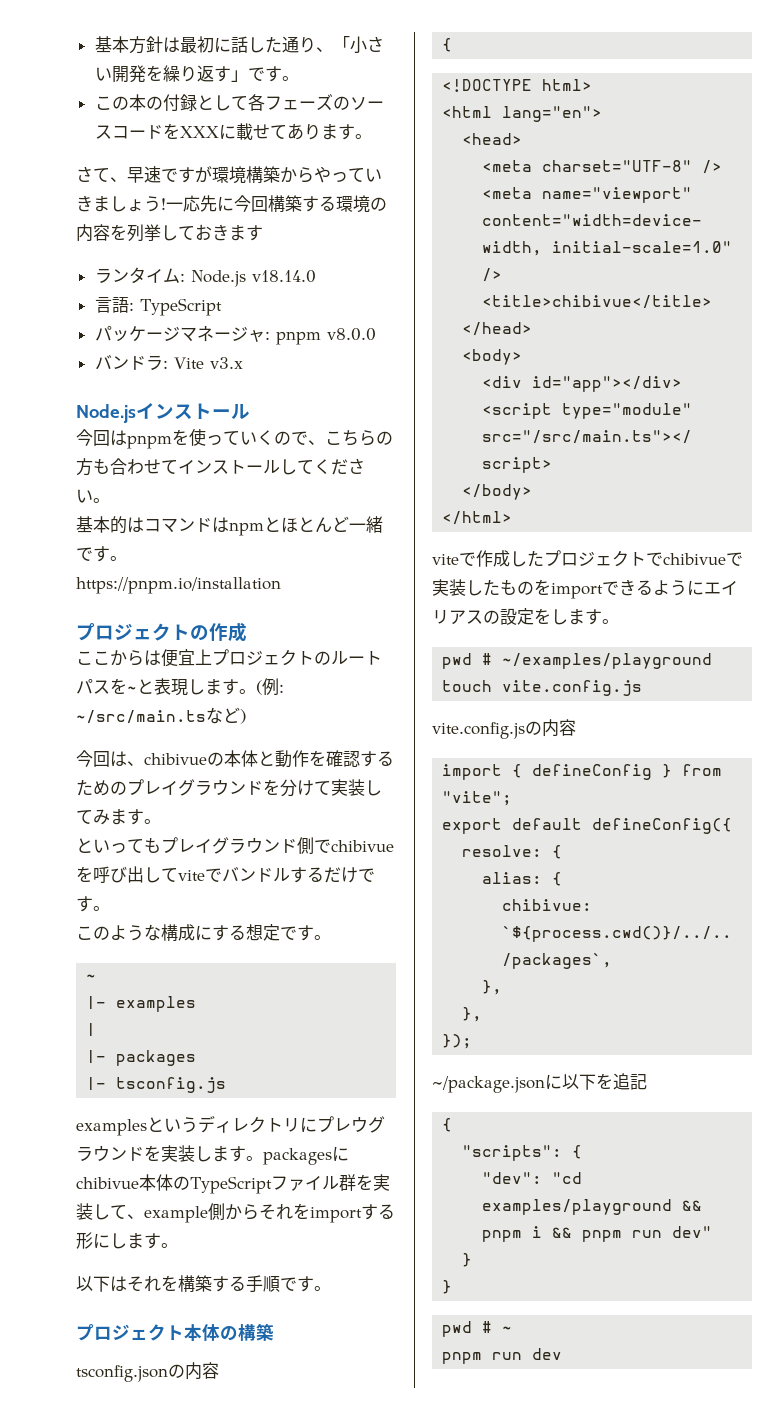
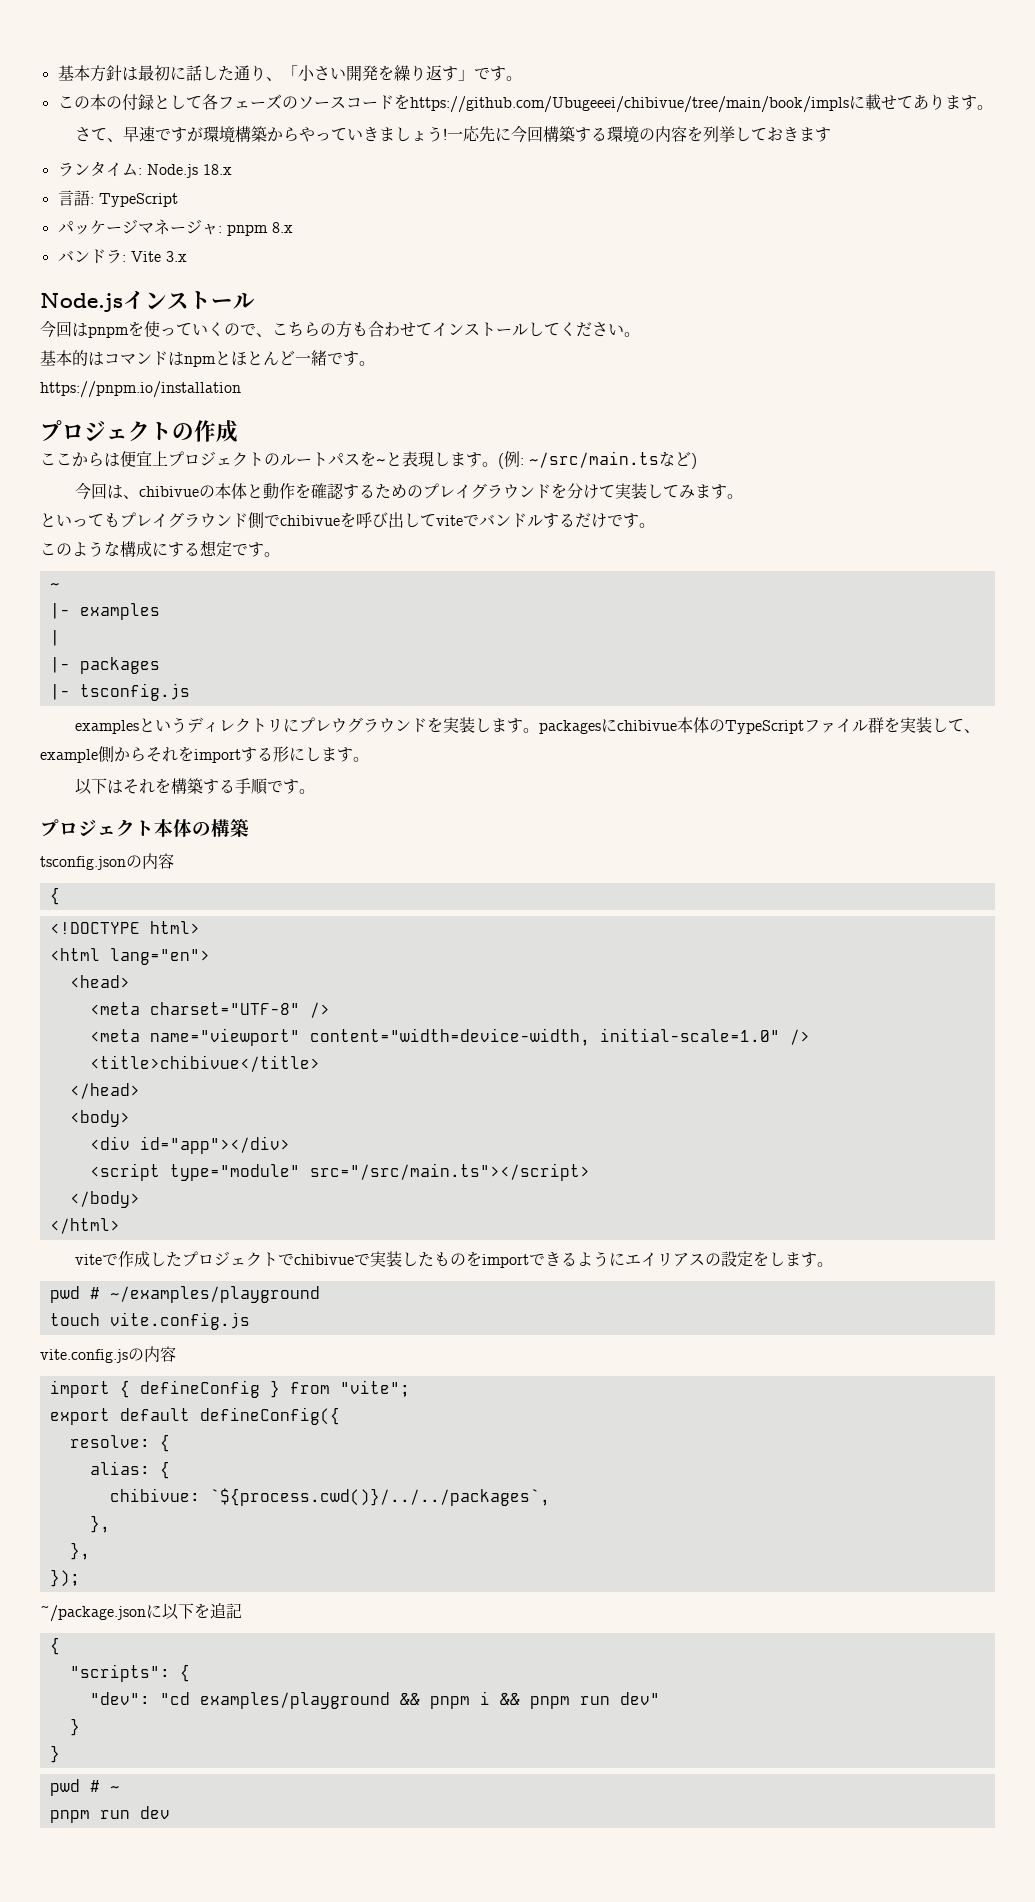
[179,126,219,138] XXX -> [409,96,849,113] https://github.com/Ubugeeei/chibivue/tree/main/book/impls
[251,270,316,283] v18.14.0 -> [202,164,232,175] 18.x
[326,328,376,341] v8.0.0 -> [271,222,293,233] 8.x
[209,357,243,369] v3.x -> [165,251,187,262] 3.x

